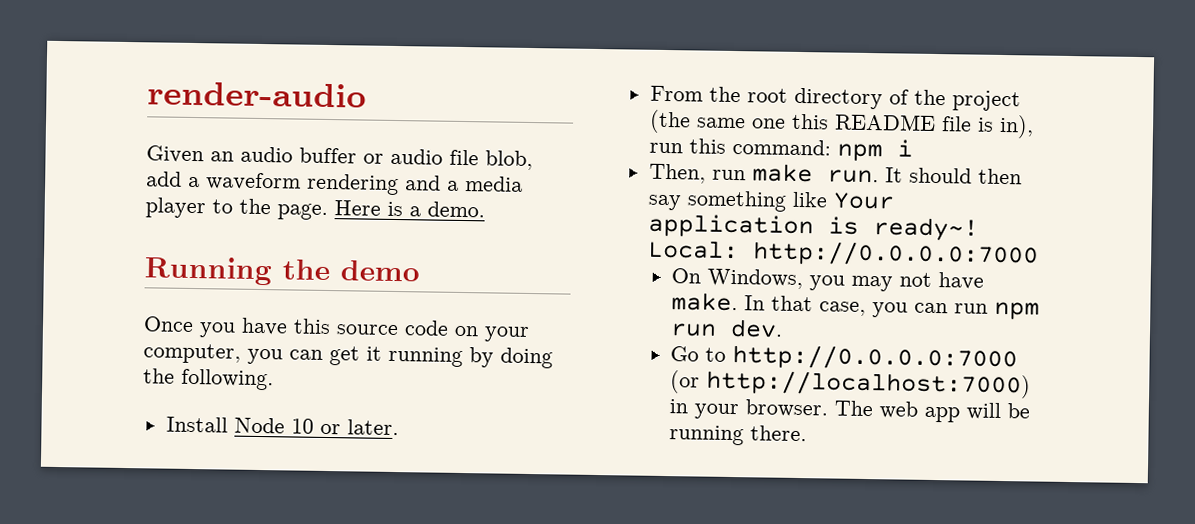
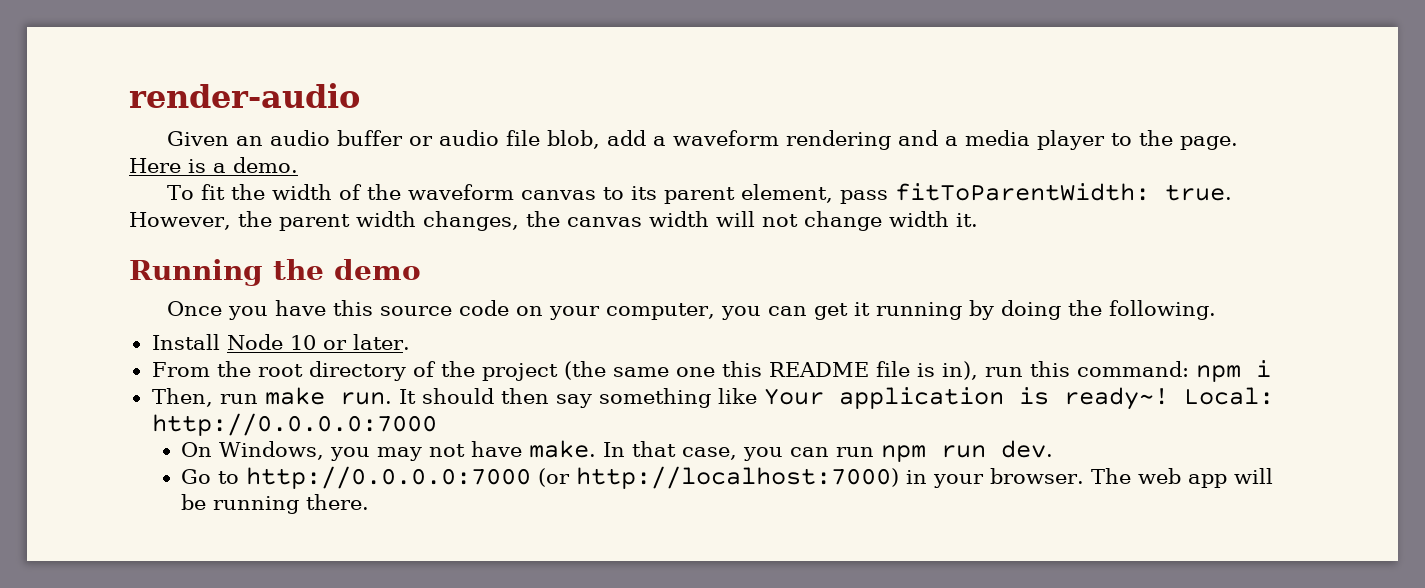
(485, 209) none -> [166,183,1232,204] [129,211,978,231] // To fit the width of the waveform canvas to its parent element, pass fitToParentWidth: true. However, the parent width changes, the canvas width will not change width it.

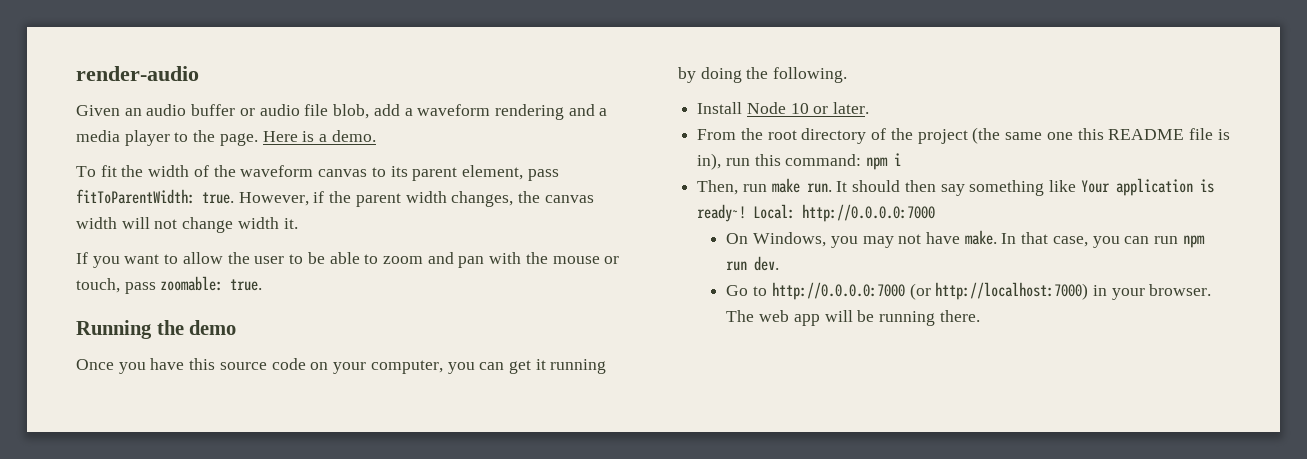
(231, 221) none -> [313,191,325,203] if
(978, 220) none -> [76,252,620,268] [76,276,263,294] // If you want to allow the user to be able to zoom and pan with the mouse or touch, pass zoomable: true.

